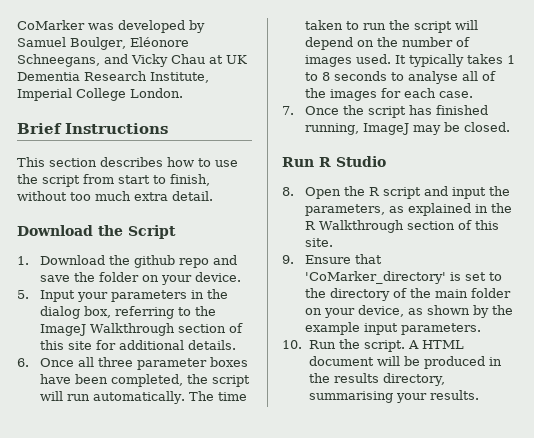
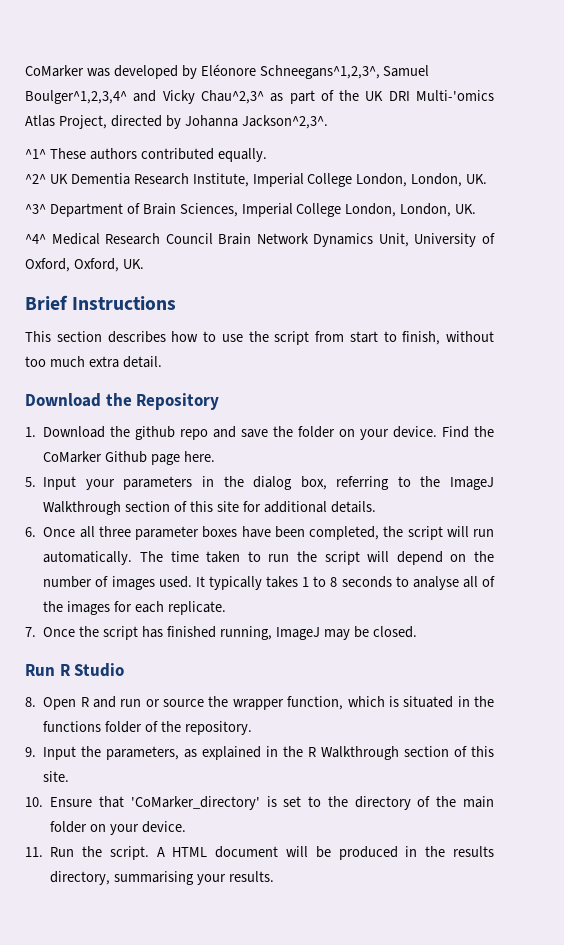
[17,37,189,50] [17,54,223,67] Samuel Boulger, Eléonore Schneegans, and Vicky Chau at -> [200,64,430,79] [25,90,495,104] [25,115,328,129] [25,148,267,162] [25,174,46,184] Eléonore Schneegans^1,2,3^, Samuel Boulger^1,2,3,4^ and Vicky Chau^2,3^ as part of the UK DRI Multi-'omics Atlas Project, directed by Johanna Jackson^2,3^. // ^1^ These authors contributed equally. // ^2^
[130,88,183,98] London. -> [356,173,488,187] [25,203,477,217] [25,233,495,247] [25,258,144,272] London, London, UK. // ^3^ Department of Brain Sciences, Imperial College London, London, UK. // ^4^ Medical Research Council Brain Network Dynamics Unit, University of Oxford, Oxford, UK.
[128,225,176,239] Script -> [136,393,220,410] Repository
(241, 277) none -> [442,426,494,438] [43,451,216,465] Find the CoMarker Github page here.
[438,91,473,98] case. -> [167,601,226,615] replicate.
[343,186,486,199] the R script and input -> [80,696,494,710] [43,721,252,735] [25,746,77,760] R and run or source the wrapper function, which is situated in the functions folder of the repository. // 9. Input
[282,255,294,264] 9. -> [25,797,43,807] 10.
[357,305,513,318] [304,322,481,335] [282,340,302,349] device, as shown by the example input parameters. // 10. -> [141,821,186,833] [25,847,43,857] device. // 11.

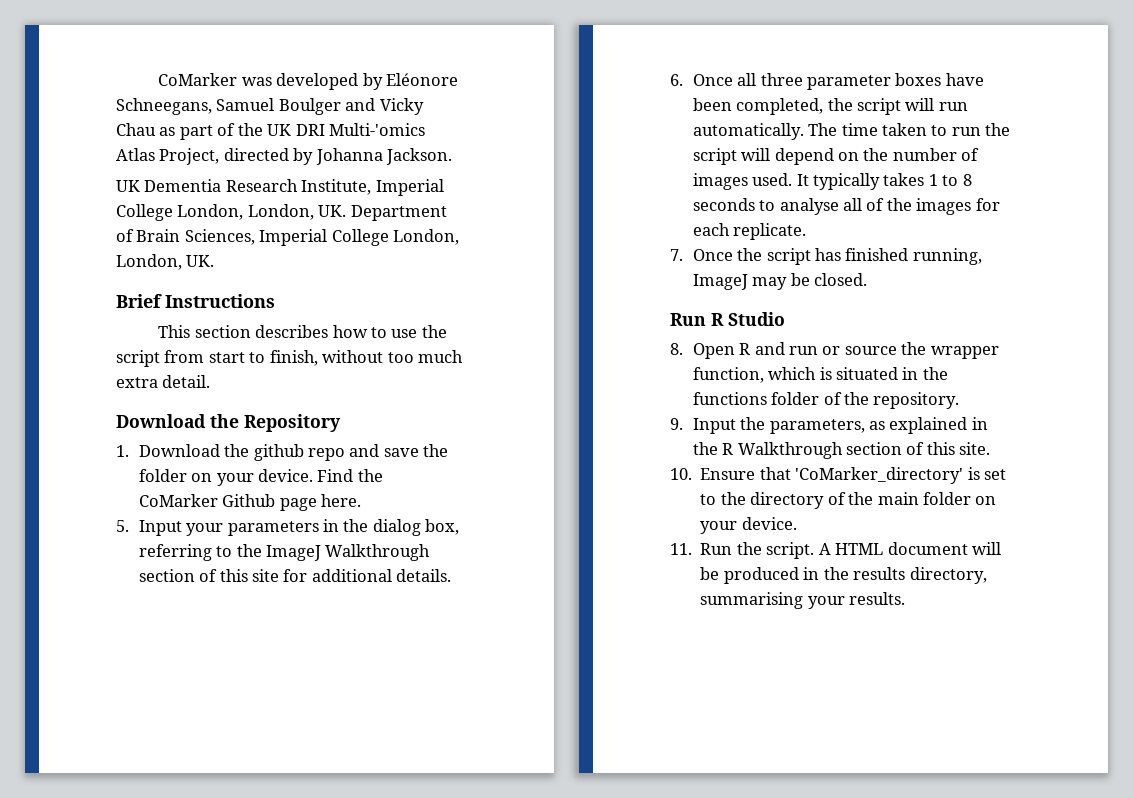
[259,65,430,79] [25,90,127,104] Schneegans^1,2,3^, Samuel Boulger^1,2,3,4^ -> [116,98,341,115] Schneegans, Samuel Boulger
[200,90,264,104] Chau^2,3^ -> [116,123,156,136] Chau
[241,115,328,129] [25,148,267,162] [25,174,46,184] Jackson^2,3^. // ^1^ These authors contributed equally. // ^2^ -> [386,148,453,165] Jackson. //
[25,204,46,214] // ^3^ -> (347, 211) none
[25,233,495,247] [25,258,144,272] // ^4^ Medical Research Council Brain Network Dynamics Unit, University of Oxford, Oxford, UK. -> (215, 261) none

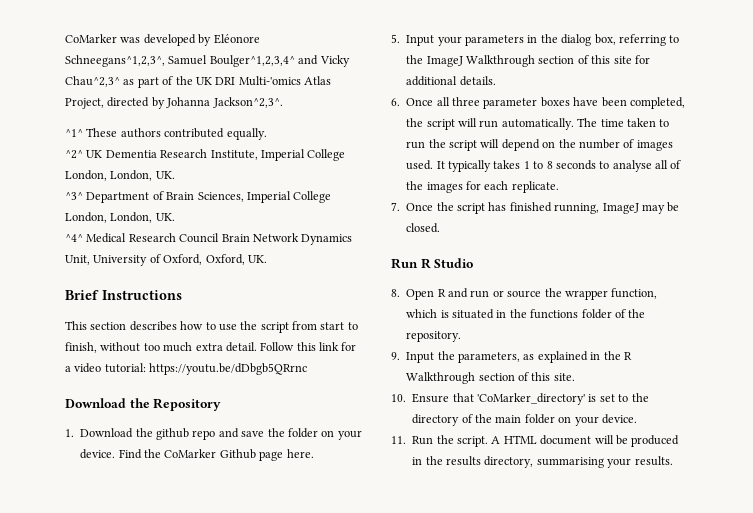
[116,98,341,115] Schneegans, Samuel Boulger -> [65,55,295,67] Schneegans^1,2,3^, Samuel Boulger^1,2,3,4^
[116,123,156,136] Chau -> [65,76,120,87] Chau^2,3^
[386,148,453,165] Jackson. // -> [212,97,283,108] [65,128,267,140] [65,150,83,159] Jackson^2,3^. // ^1^ These authors contributed equally. // ^2^
(347, 211) none -> [65,192,83,200] // ^3^
(215, 261) none -> [65,233,353,245] [65,254,267,266] // ^4^ Medical Research Council Brain Network Dynamics Unit, University of Oxford, Oxford, UK.
(211, 381) none -> [260,342,357,351] [65,363,308,375] Follow this link for a video tutorial: https://youtu.be/dDbgb5QRrnc

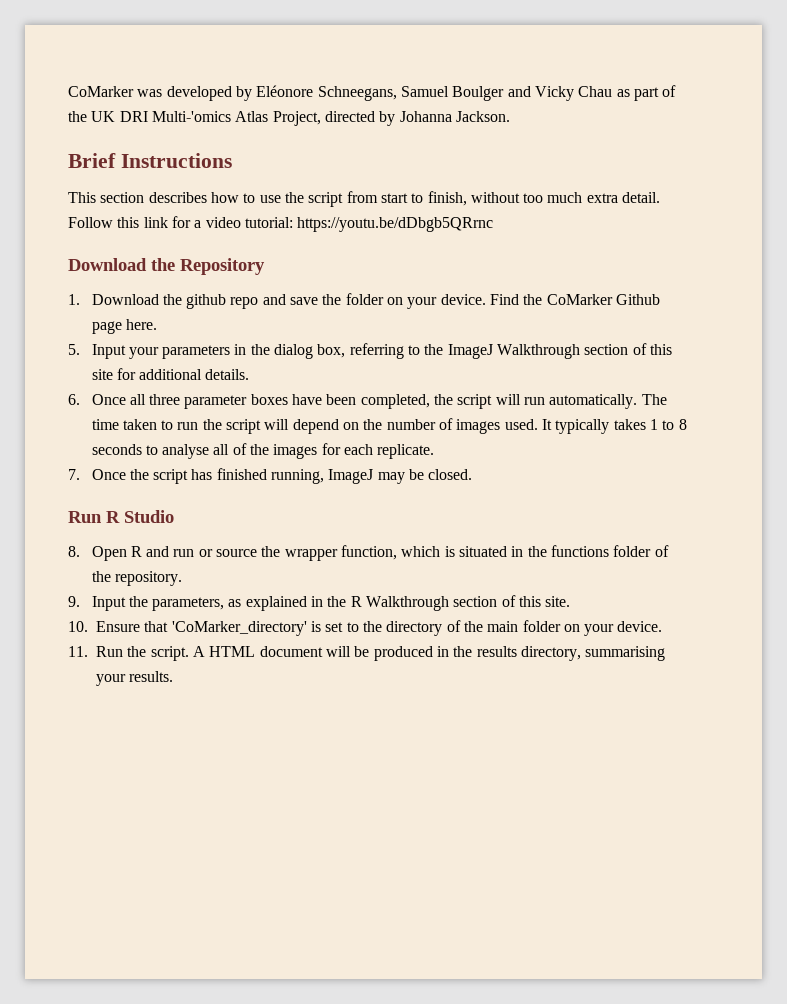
[65,55,295,67] Schneegans^1,2,3^, Samuel Boulger^1,2,3,4^ -> [317,86,505,101] Schneegans, Samuel Boulger
[65,76,120,87] Chau^2,3^ -> [578,86,613,97] Chau
[212,97,283,108] [65,128,267,140] [65,149,346,161] [65,170,175,181] [65,191,332,203] [65,212,175,223] [65,233,353,245] [65,254,267,266] Jackson^2,3^. // ^1^ These authors contributed equally. // ^2^ UK Dementia Research Institute, Imperial College London, London, UK. // ^3^ Department of Brain Sciences, Imperial College London, London, UK. // ^4^ Medical Research Council Brain Network Dynamics Unit, University of Oxford, Oxford, UK. -> [455,111,510,122] Jackson.

